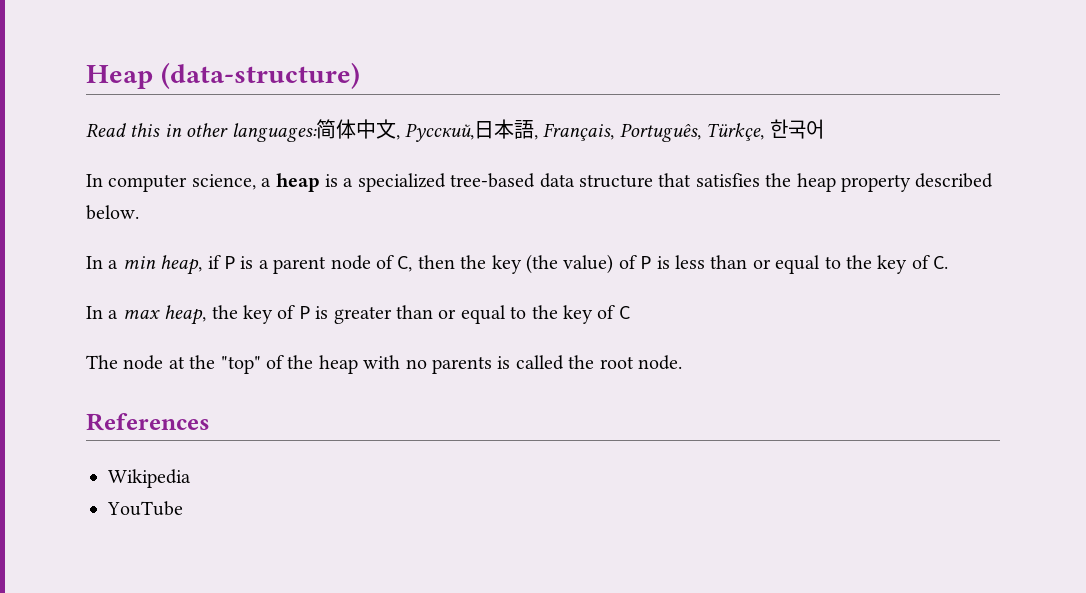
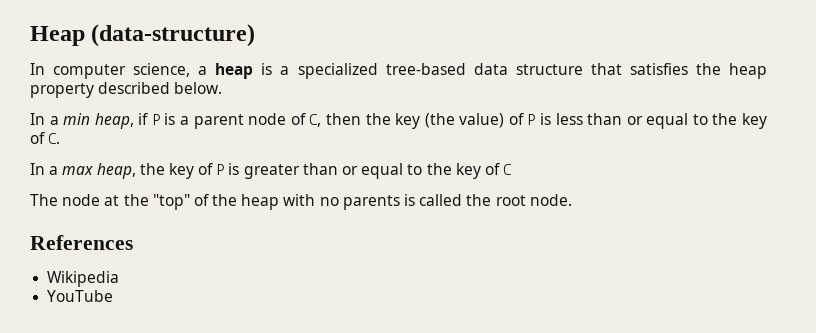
[86,119,824,142] // Read this in other languages:简体中文, Русский,日本語, Français, Português, Türkçe, 한국어 -> (256, 35) none

